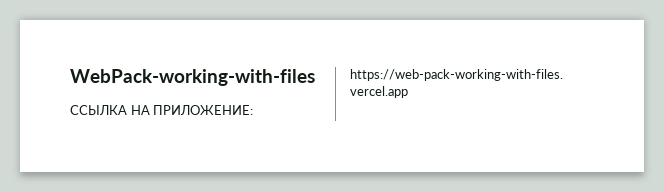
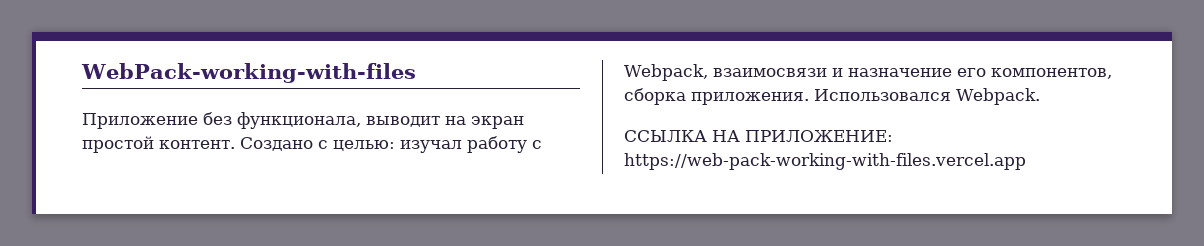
(315, 77) none -> [82,112,524,129] [82,136,542,153] [624,64,1112,81] [624,88,1040,105] // Приложение без функционала, выводит на экран простой контент. Создано с целью: изучал работу с Webpack, взаимосвязи и назначение его компонентов, сборка приложения. Использовался Webpack.

